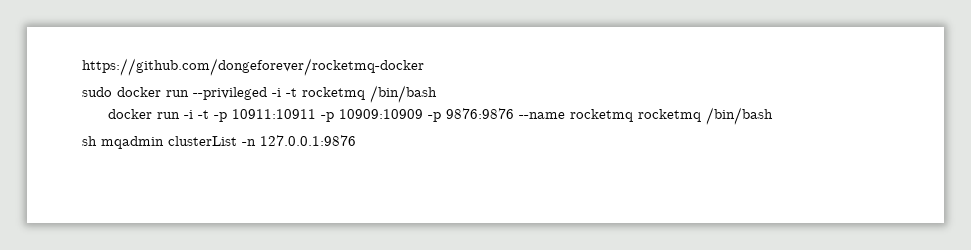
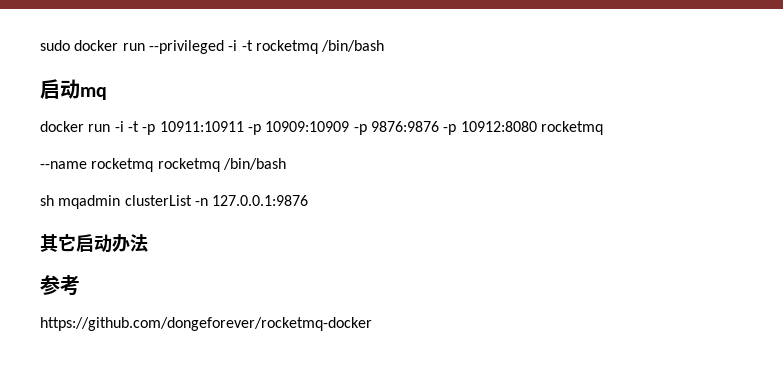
[82,58,424,76] https://github.com/dongeforever/rocketmq-docker // -> (40, 45) none
(437, 94) none -> [40,79,107,100] // 启动mq
(515, 113) none -> [443,121,603,135] -p 10912:8080 rocketmq //
(356, 140) none -> [40,234,148,253] [40,275,80,296] [40,317,372,331] // 其它启动办法 // 参考 // https://github.com/dongeforever/rocketmq-docker

